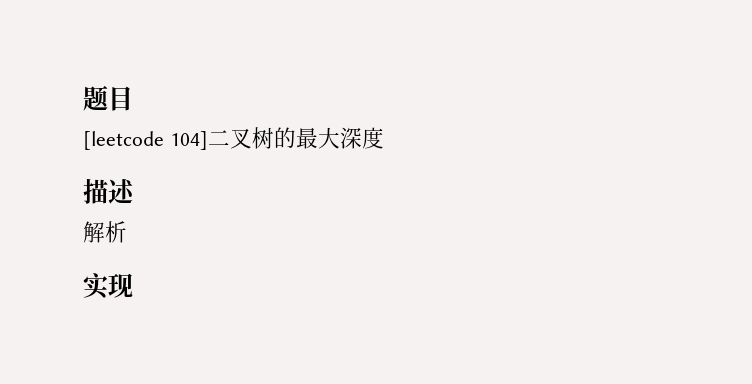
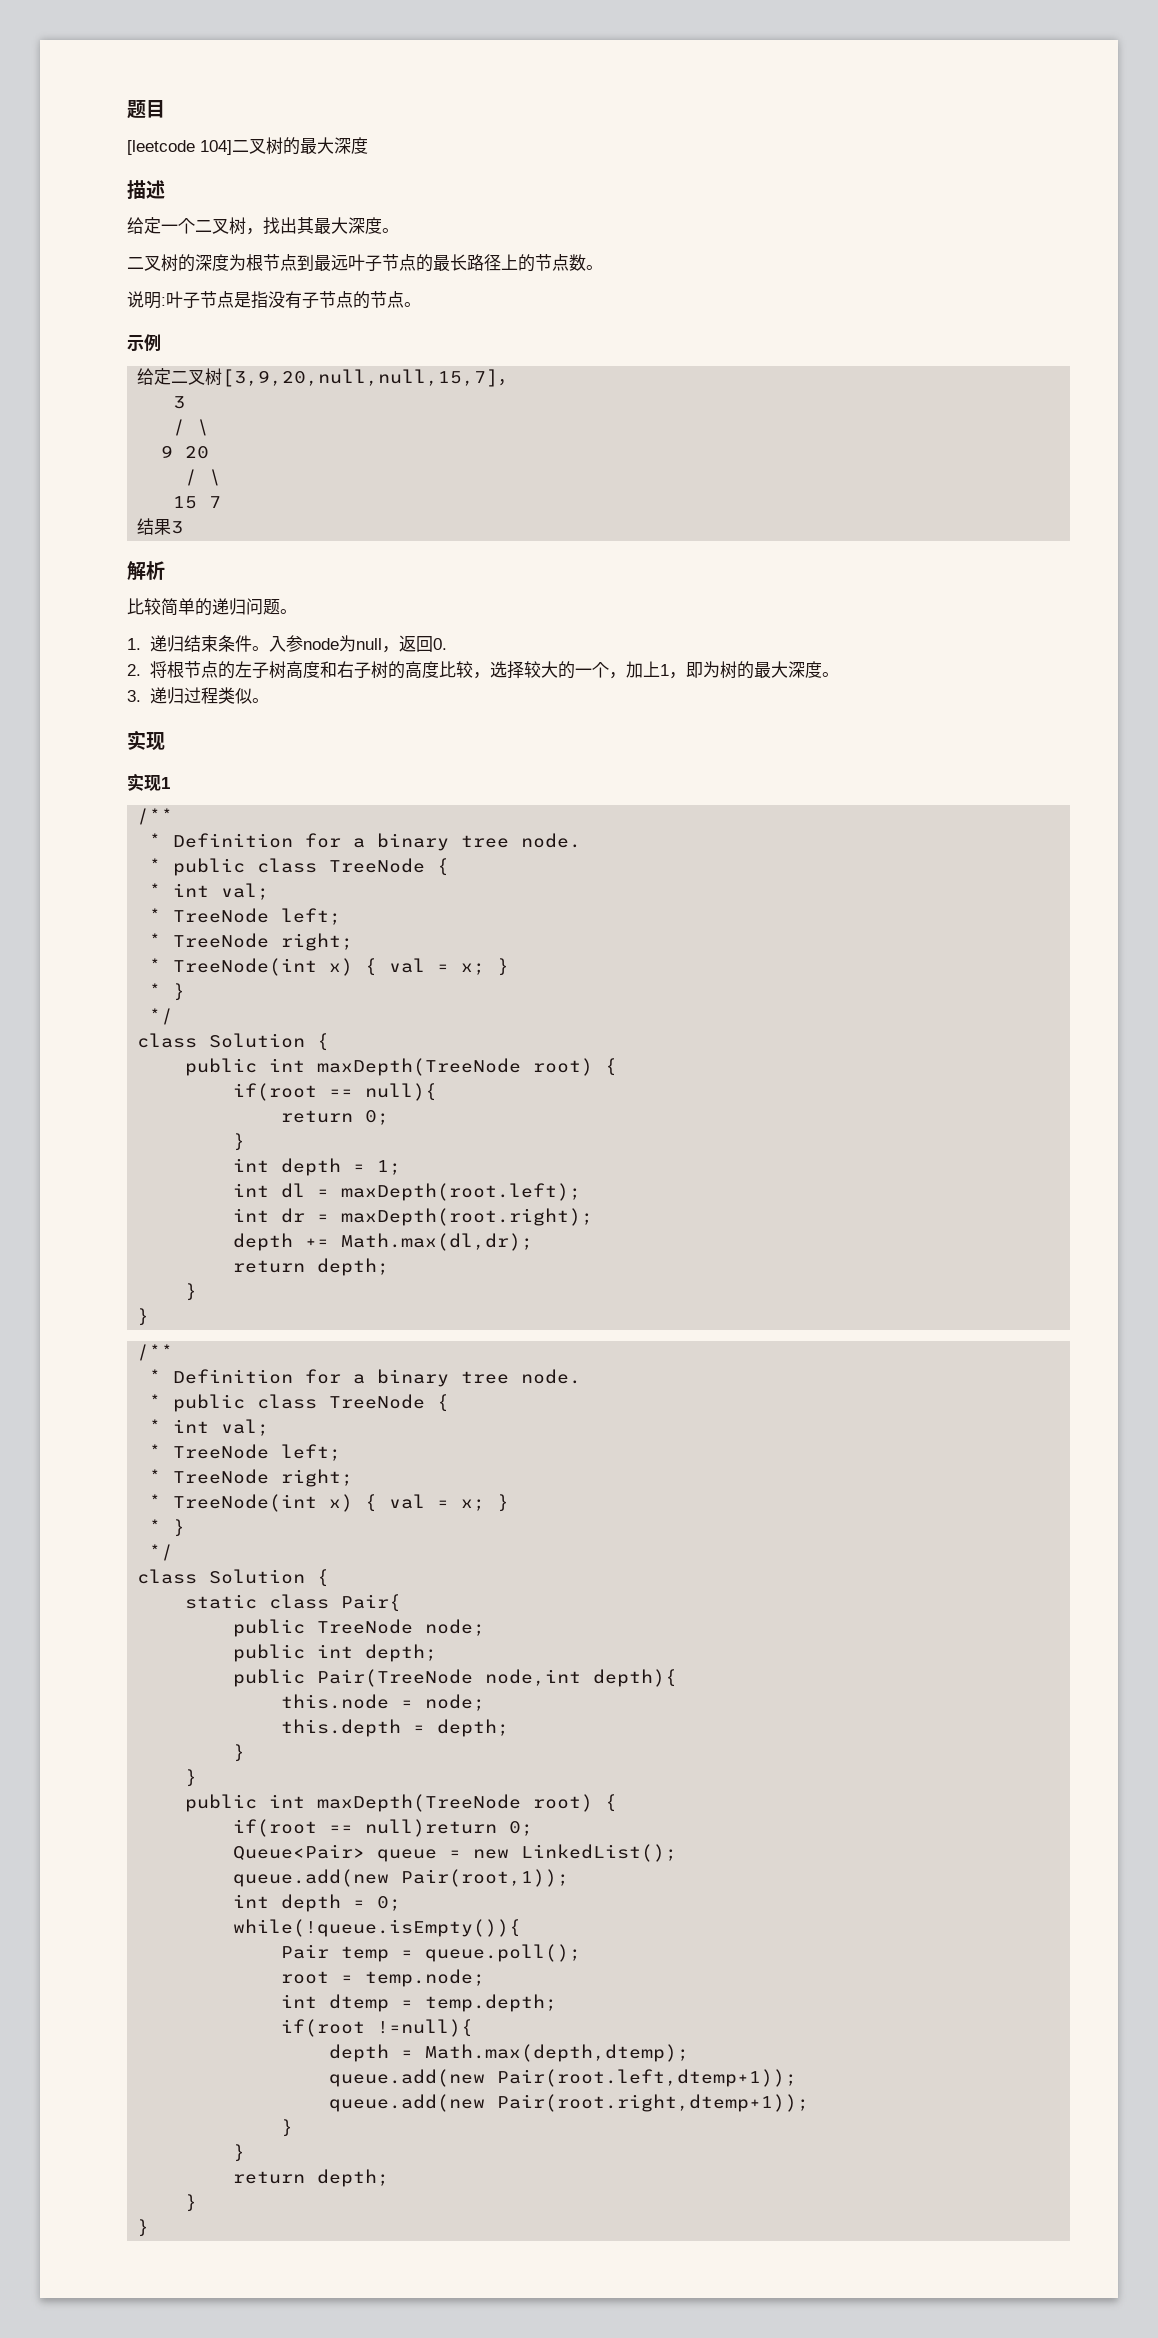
[83,221,127,243] [83,273,133,299] 解析 // 实现 -> [127,217,399,235] [127,254,603,272] [127,291,421,309] [127,334,161,351] [137,368,516,387] [173,396,186,409] [173,419,210,436] [161,445,210,459] [185,469,222,486] [173,496,222,509] [137,518,184,535] [127,561,165,580] [127,598,297,616] [127,635,447,653] [127,661,839,679] [127,687,269,704] [127,730,165,751] [127,773,170,791] [137,808,174,825] [149,833,582,851] [149,858,450,876] [149,883,270,900] [149,908,342,925] [149,933,354,951] [149,958,510,976] [149,983,186,1001] [149,1008,174,1025] [137,1033,330,1051] [185,1058,618,1076] [233,1083,438,1101] [281,1110,390,1125] [233,1133,246,1151] [233,1158,402,1176] [233,1183,582,1201] [233,1208,594,1226] [233,1233,534,1251] [233,1258,390,1276] [185,1283,198,1301] [137,1308,150,1326] [137,1344,174,1361] [149,1369,582,1387] [149,1394,450,1412] [149,1419,270,1436] [149,1444,342,1461] [149,1469,354,1487] [149,1494,510,1512] [149,1519,186,1537] [149,1544,174,1561] [137,1569,330,1587] [185,1594,402,1612] [233,1619,486,1637] [233,1644,438,1662] [233,1669,678,1687] [281,1694,486,1711] [281,1719,510,1737] [233,1744,246,1762] [185,1769,198,1787] [185,1794,618,1812] [233,1819,534,1837] [233,1844,678,1862] [233,1869,570,1887] [233,1894,402,1912] [233,1919,522,1937] [281,1944,582,1962] [281,1969,486,1987] [281,1994,558,2012] [281,2019,474,2037] [329,2044,690,2062] [329,2069,798,2087] [329,2094,810,2112] [281,2119,294,2137] [233,2144,246,2162] [233,2169,390,2187] [185,2194,198,2212] [137,2219,150,2237] 给定一个二叉树，找出其最大深度。 // 二叉树的深度为根节点到最远叶子节点的最长路径上的节点数。 // 说明:叶子节点是指没有子节点的节点。 // 示例 // 给定二叉树[3,9,20,null,null,15,7]， // 3 // / \ // 9 20 // / \ // 15 7 // 结果3 // 解析 // 比较简单的递归问题。 // 1.递归结束条件。入参node为null，返回0. // 2.将根节点的左子树高度和右子树的高度比较，选择较大的一个，加上1，即为树的最大深度。 // 3.递归过程类似。 // 实现 // 实现1 // /** // * Definition for a binary tree node. // * public class TreeNode { // * int val; // * TreeNode left; // * TreeNode right; // * TreeNode(int x) { val = x; } // * } // */ // class Solution { // public int maxDepth(TreeNode root) { // if(root == null){ // return 0; // } // int depth = 1; // int dl = maxDepth(root.left); // int dr = maxDepth(root.right); // depth += Math.max(dl,dr); // return depth; // } // } // /** // * Definition for a binary tree node. // * public class TreeNode { // * int val; // * TreeNode left; // * TreeNode right; // * TreeNode(int x) { val = x; } // * } // */ // class Solution { // static class Pair{ // public TreeNode node; // public int depth; // public Pair(TreeNode node,int depth){ // this.node = node; // this.depth = depth; // } // } // public int maxDepth(TreeNode root) { // if(root == null)return 0; // Queue<Pair> queue = new LinkedList(); // queue.add(new Pair(root,1)); // int depth = 0; // while(!queue.isEmpty()){ // Pair temp = queue.poll(); // root = temp.node; // int dtemp = temp.depth; // if(root !=null){ // depth = Math.max(depth,dtemp); // queue.add(new Pair(root.left,dtemp+1)); // queue.add(new Pair(root.right,dtemp+1)); // } // } // return depth; // } // }

